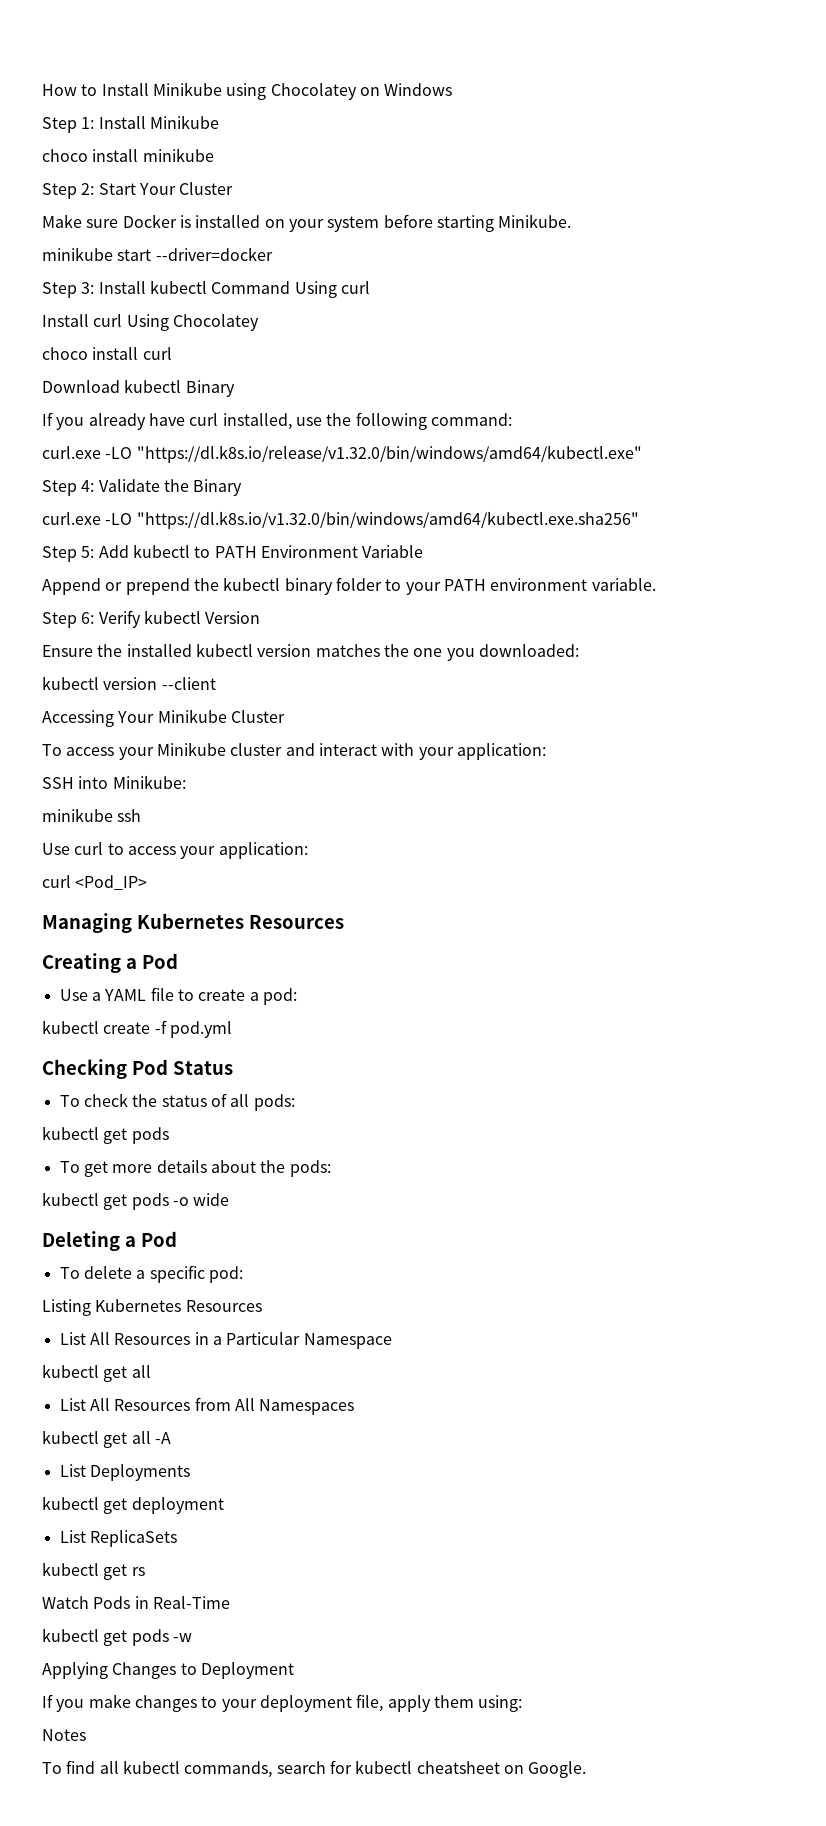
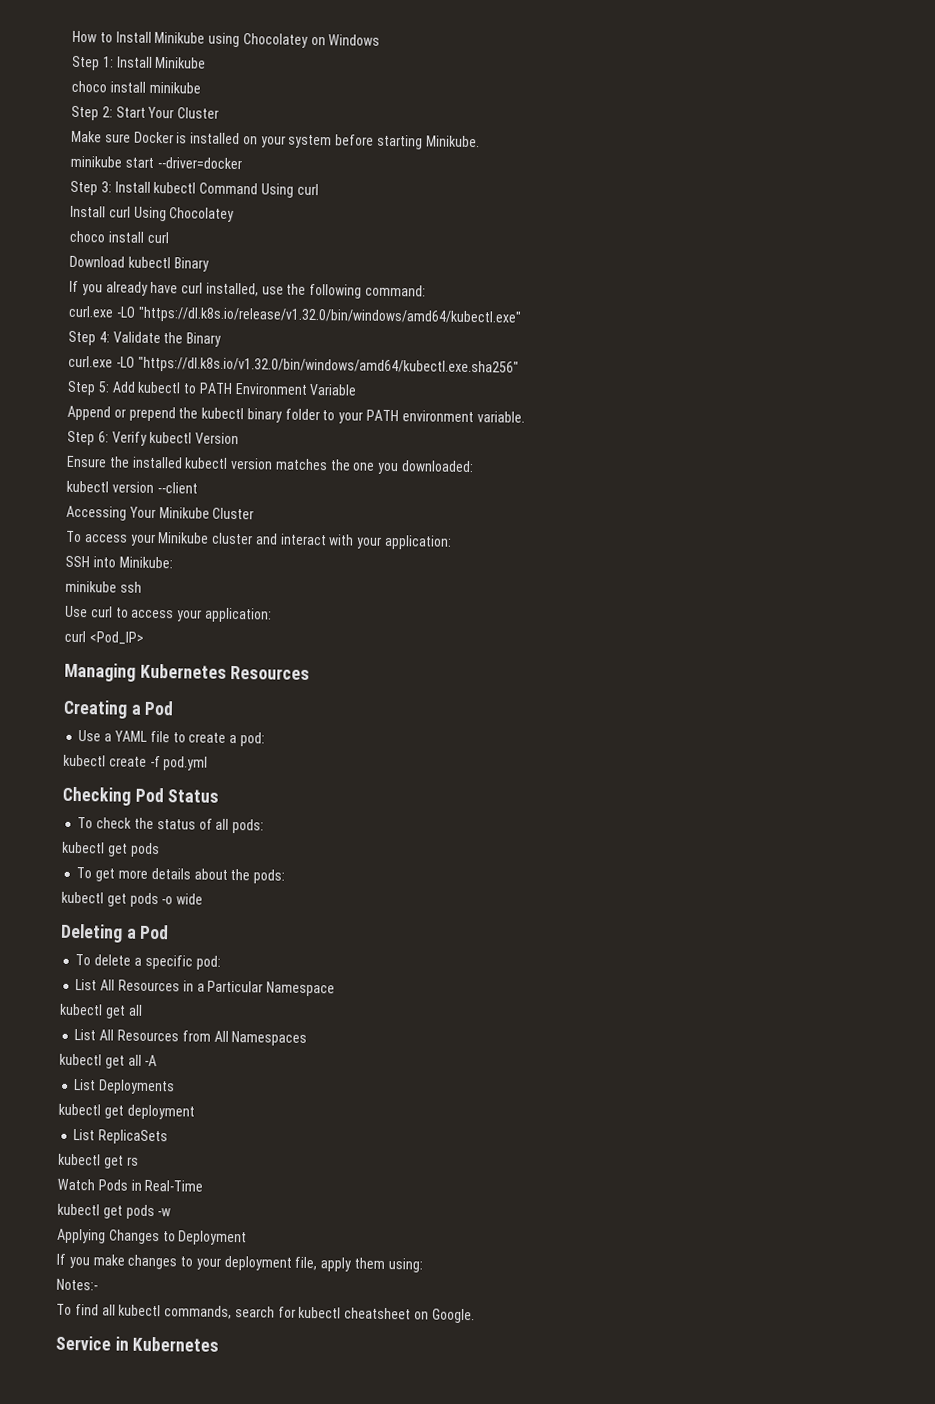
[42,1299,262,1316] // Listing Kubernetes Resources -> (221, 962) none
[42,1729,86,1741] Notes -> [56,1278,98,1291] Notes:-
(587, 1769) none -> [55,1335,220,1352] // Service in Kubernetes

